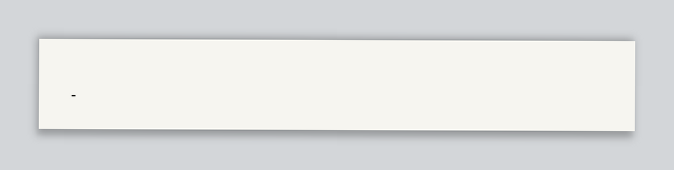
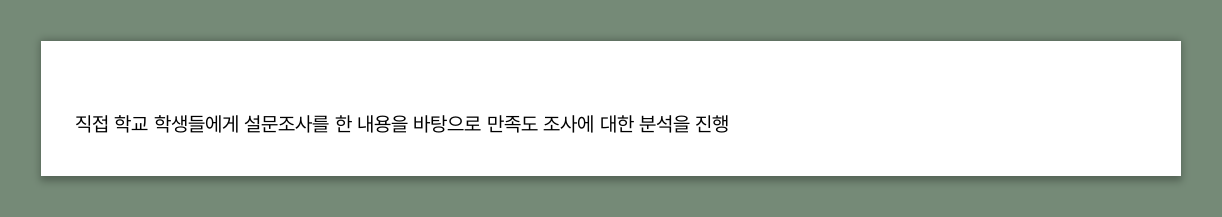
[70,94,76,101] - -> [75,115,730,133] 직접 학교 학생들에게 설문조사를 한 내용을 바탕으로 만족도 조사에 대한 분석을 진행

